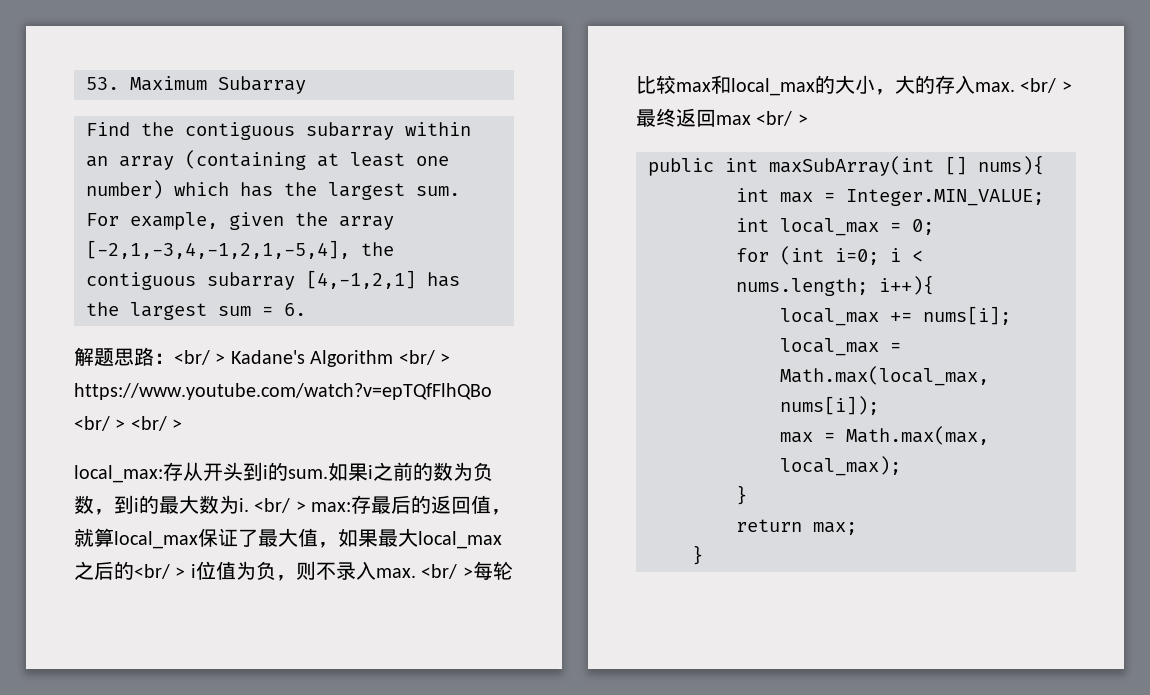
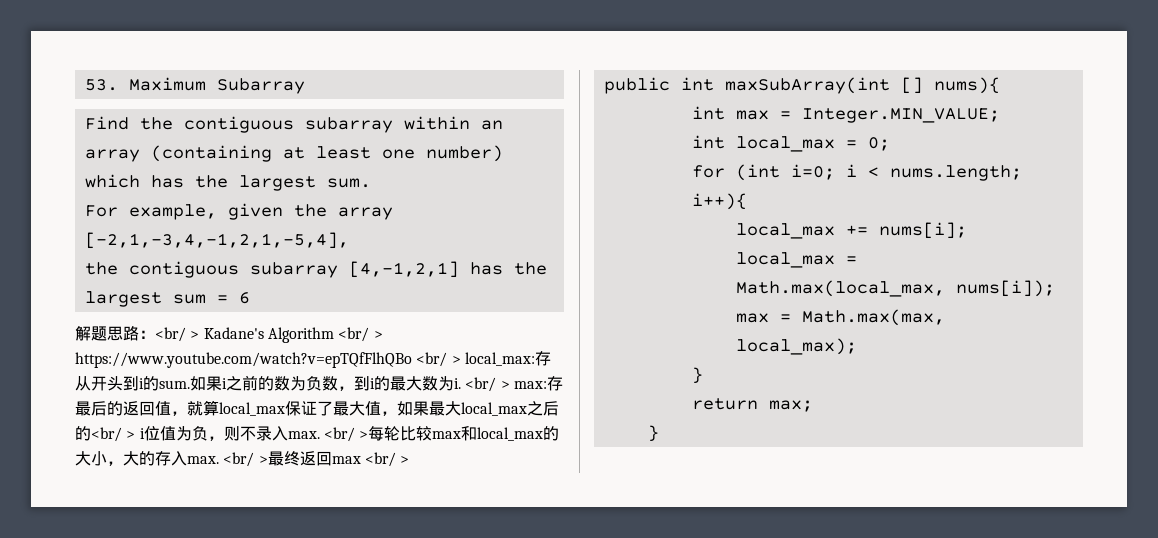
(350, 249) none -> (349, 240) //
[284,303,306,316] 6. -> [238,292,250,304] 6
[130,416,183,431] <br/ > // -> (461, 360) none

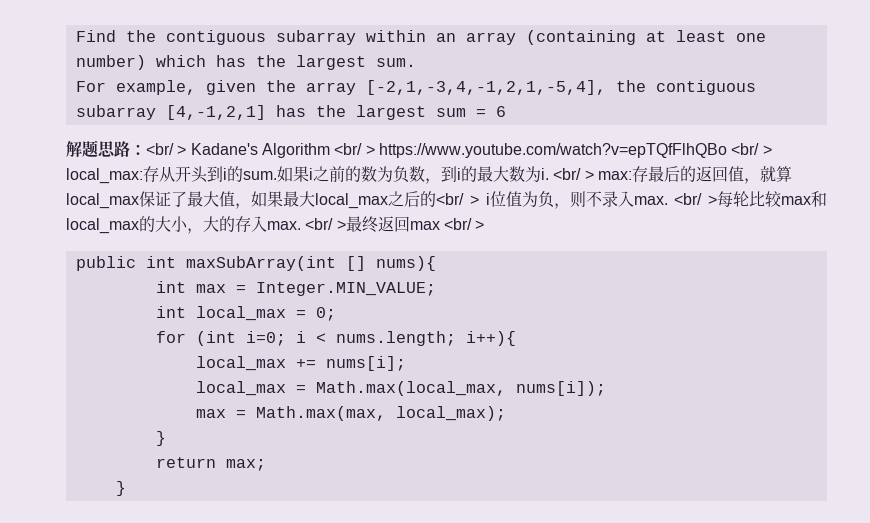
[84,77,305,94] 53. Maximum Subarray // -> (75, 36) none
(349, 240) // -> (606, 87) none

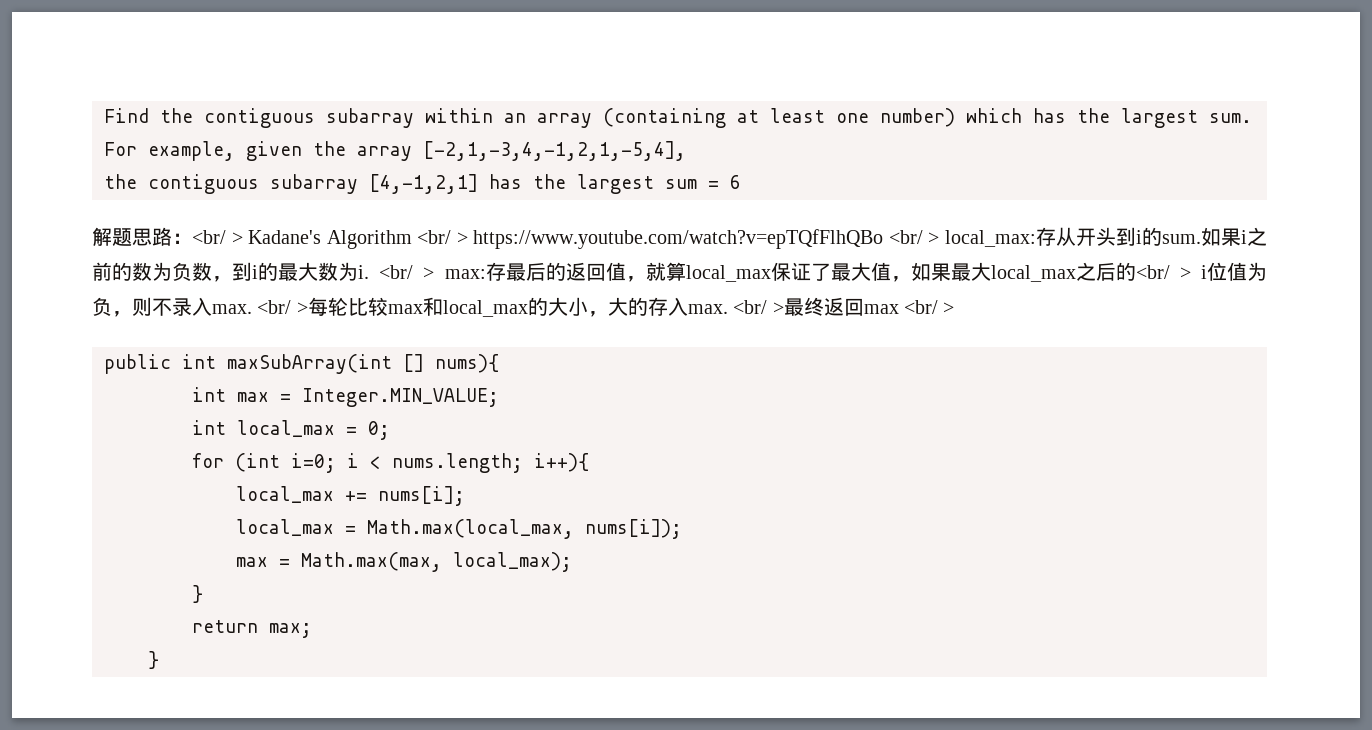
(606, 87) none -> (686, 151) //

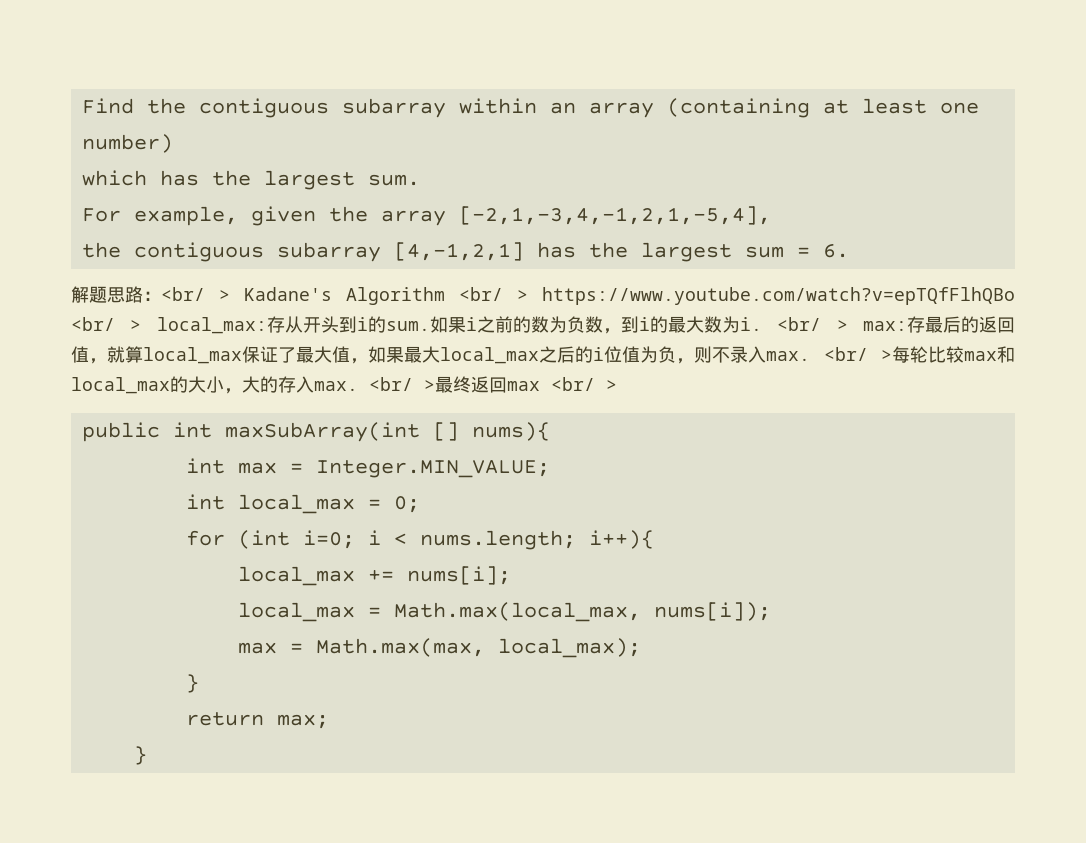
(955, 117) none -> (173, 143) //
[730,175,741,189] 6 -> [822,244,849,258] 6.
[1135,265,1191,279] <br/ > -> (593, 354) none

